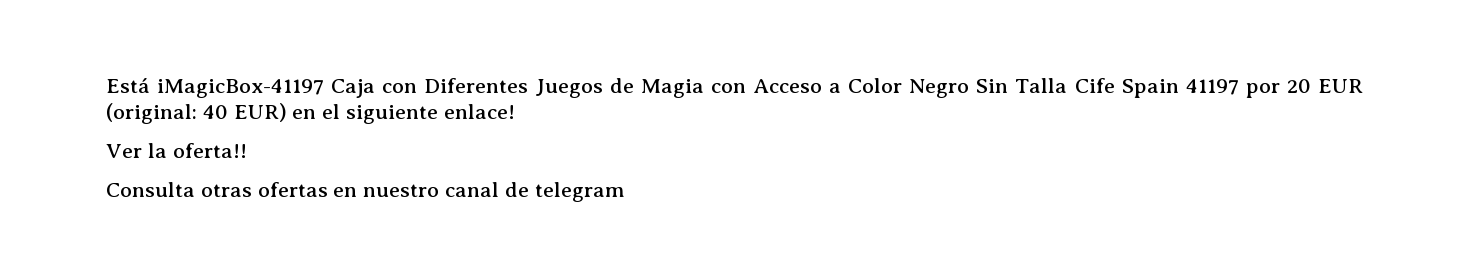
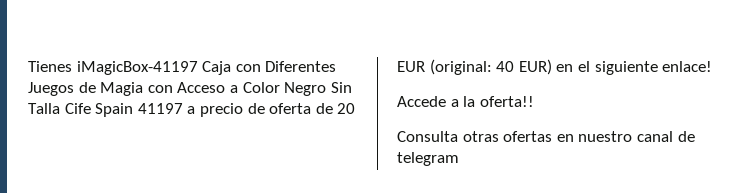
[106,78,150,93] Está -> [28,61,72,72] Tienes
[1245,83,1280,98] por -> [187,103,333,117] a precio de oferta de
[106,144,142,158] Ver -> [397,96,459,107] Accede a

